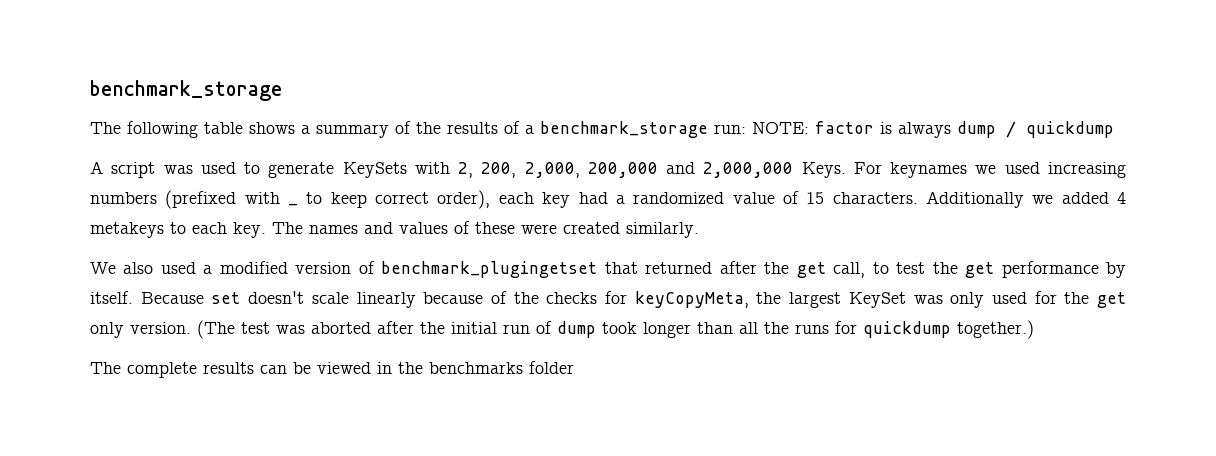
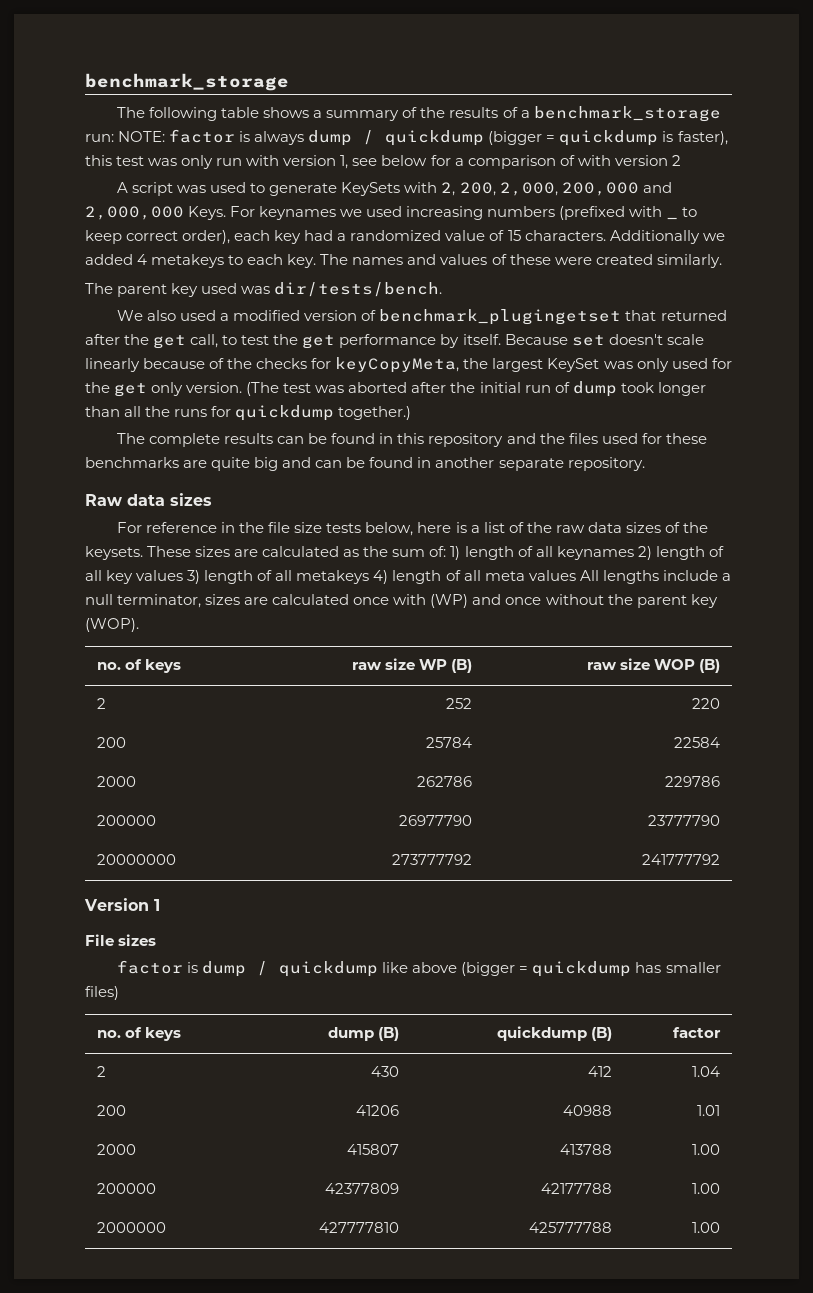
(1114, 129) none -> [488,130,728,146] [85,155,681,169] (bigger = quickdump is faster), this test was only run with version 1, see below for a comparison of with version 2
(699, 230) none -> [85,282,443,297] // The parent key used was dir/tests/bench.
[317,361,574,374] viewed in the benchmarks folder -> [331,433,707,447] [85,457,645,471] [85,493,212,506] [117,522,708,536] [85,546,724,560] [85,570,731,584] [85,594,718,608] [85,618,139,632] [96,659,181,673] [352,658,473,673] [587,658,721,673] [96,698,106,709] [446,698,473,709] [692,698,721,709] [96,737,126,748] [426,737,473,748] [674,737,721,748] [96,776,136,787] [417,776,473,787] [665,776,721,787] [96,815,156,826] [399,815,473,826] [648,815,721,826] [96,854,176,865] [392,854,473,865] [642,854,721,865] [84,898,160,911] [85,934,157,946] [117,960,721,977] [85,986,119,1000] [96,1027,181,1041] [328,1027,400,1041] [497,1026,613,1041] [673,1027,722,1038] [96,1066,106,1077] [371,1066,400,1077] [588,1066,613,1077] [692,1066,721,1077] [96,1105,126,1116] [356,1105,400,1116] [563,1105,613,1116] [697,1105,721,1116] [96,1144,136,1155] [347,1144,400,1155] [560,1144,613,1155] [692,1144,721,1155] [96,1183,156,1194] [325,1183,400,1194] [541,1183,613,1194] [692,1183,721,1194] [96,1222,166,1233] [319,1222,400,1233] [529,1222,613,1233] [692,1222,721,1233] found in this repository and the files used for these benchmarks are quite big and can be found in another separate repository. // Raw data sizes // For reference in the file size tests below, here is a list of the raw data sizes of the keysets. These sizes are calculated as the sum of: 1) length of all keynames 2) length of all key values 3) length of all metakeys 4) length of all meta values All lengths include a null terminator, sizes are calculated once with (WP) and once without the parent key (WOP). // no. of keys | raw size WP (B) | raw size WOP (B) // 2 | 252 | 220 // 200 | 25784 | 22584 // 2000 | 262786 | 229786 // 200000 | 26977790 | 23777790 // 20000000 | 273777792 | 241777792 // Version 1 // File sizes // factor is dump / quickdump like above (bigger = quickdump has smaller files) // no. of keys | dump (B) | quickdump (B) | factor // 2 | 430 | 412 | 1.04 // 200 | 41206 | 40988 | 1.01 // 2000 | 415807 | 413788 | 1.00 // 200000 | 42377809 | 42177788 | 1.00 // 2000000 | 427777810 | 425777788 | 1.00

